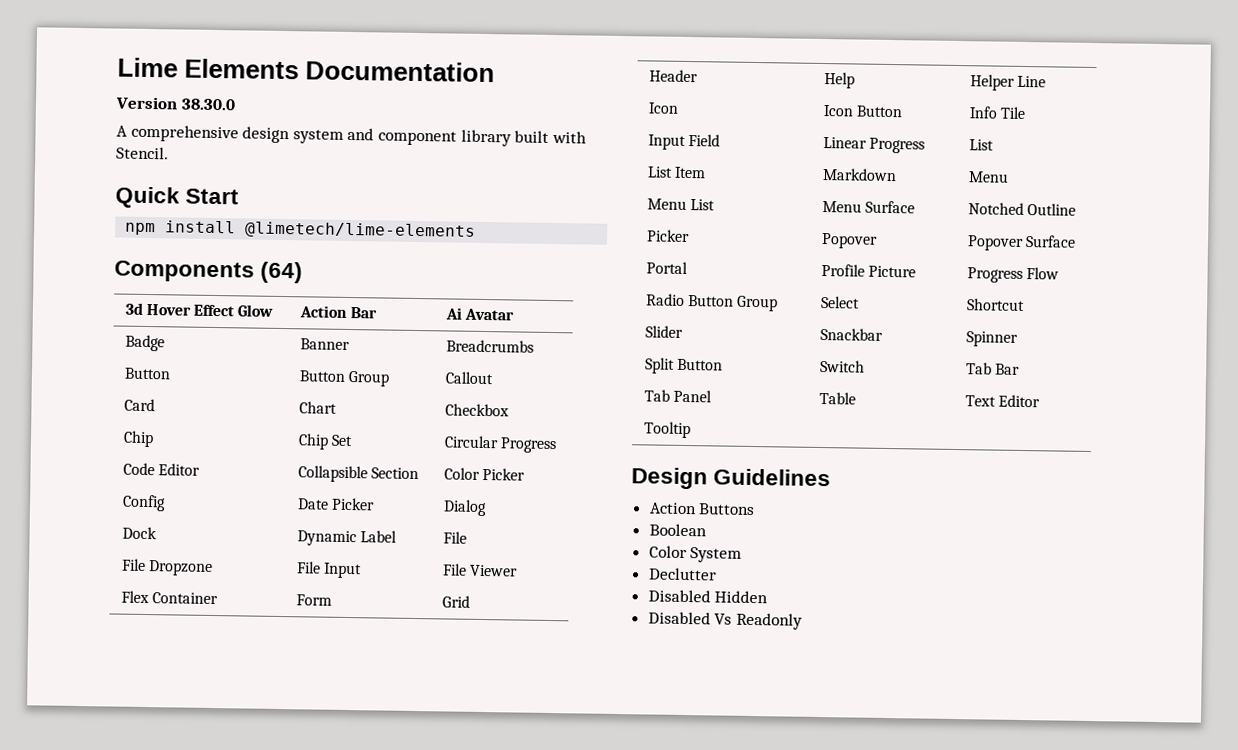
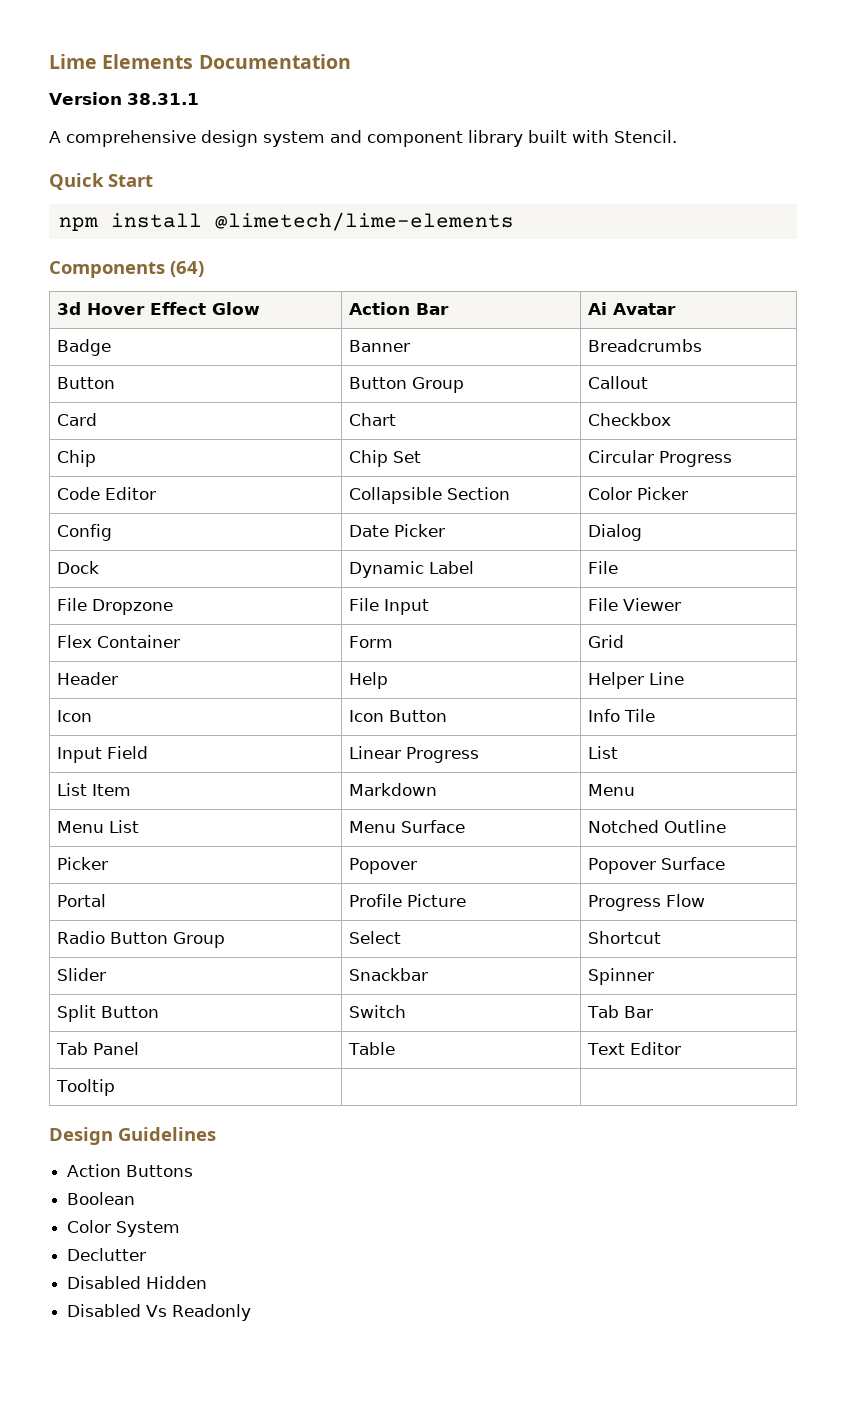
[180,98,236,111] 38.30.0 -> [126,93,199,105] 38.31.1

